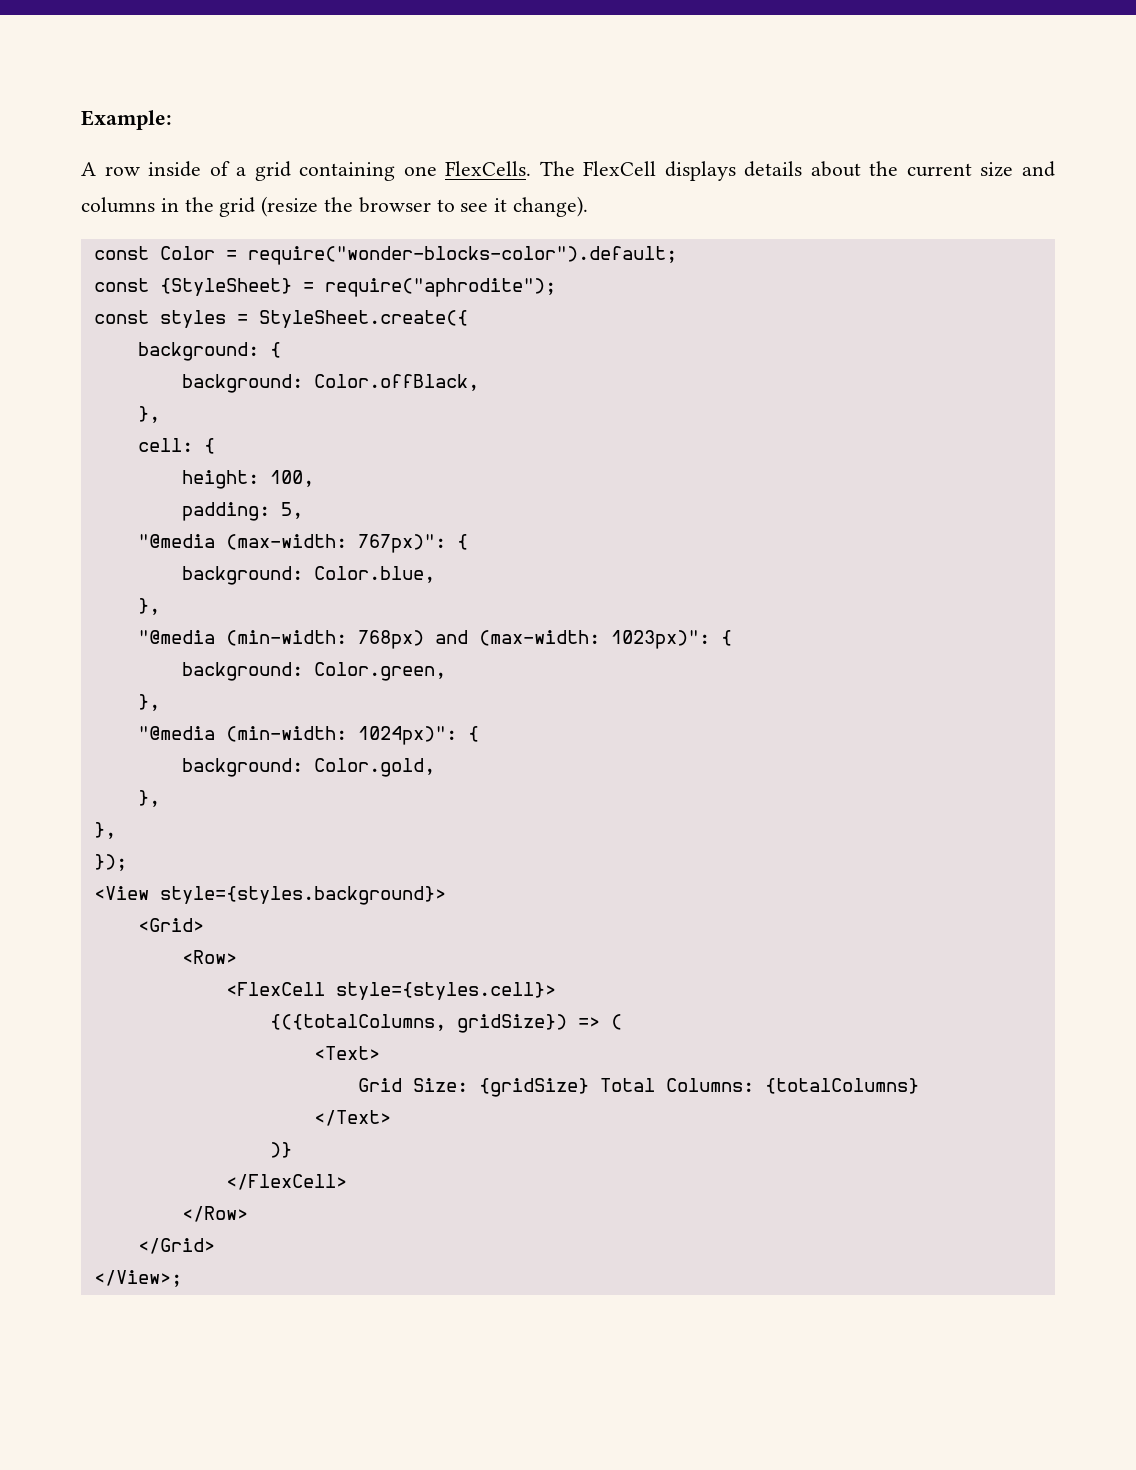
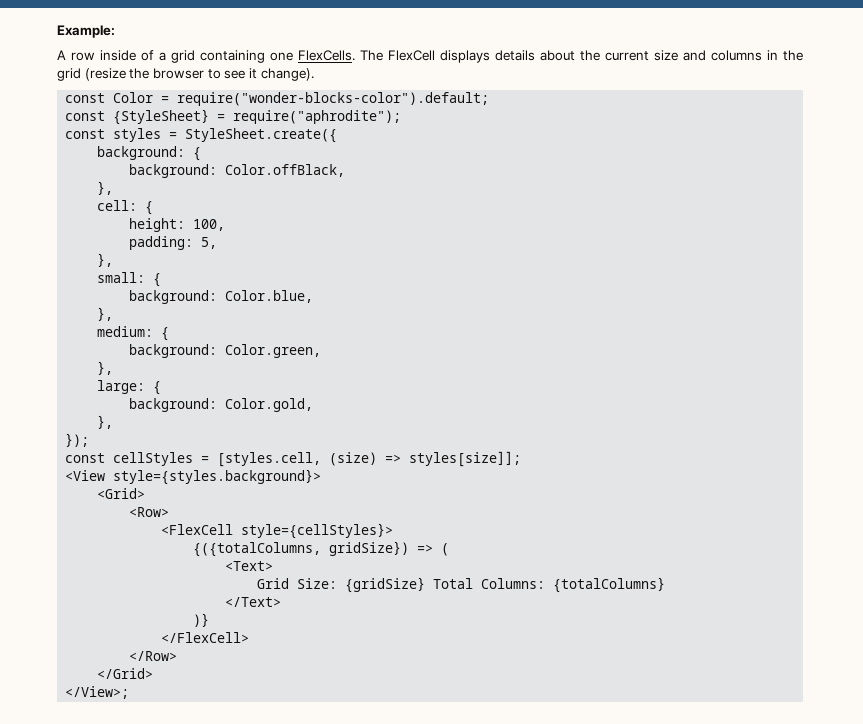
[137,534,446,553] "@media (max-width: 767px)": -> [97,253,114,267] [97,272,146,283] }, // small:
[137,630,710,649] "@media (min-width: 768px) and (max-width: 1023px)": -> [97,326,154,337] medium:
[137,726,457,745] "@media (min-width: 1024px)": -> [97,380,146,394] large:
[93,822,116,839] [93,854,127,871] }, // }); -> [65,433,90,447] [65,451,522,467] }); // const cellStyles = [styles.cell, (size) => styles[size]];
[335,982,556,1000] style={styles.cell}> -> [241,523,394,539] style={cellStyles}>

